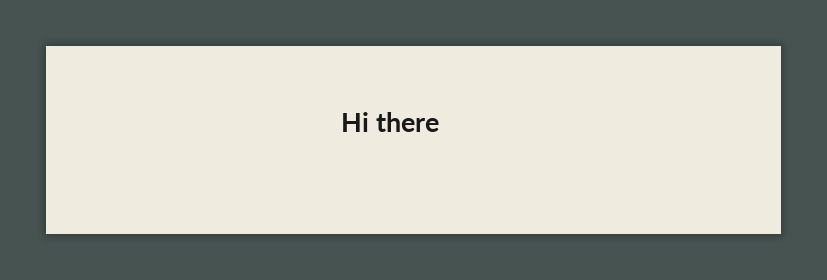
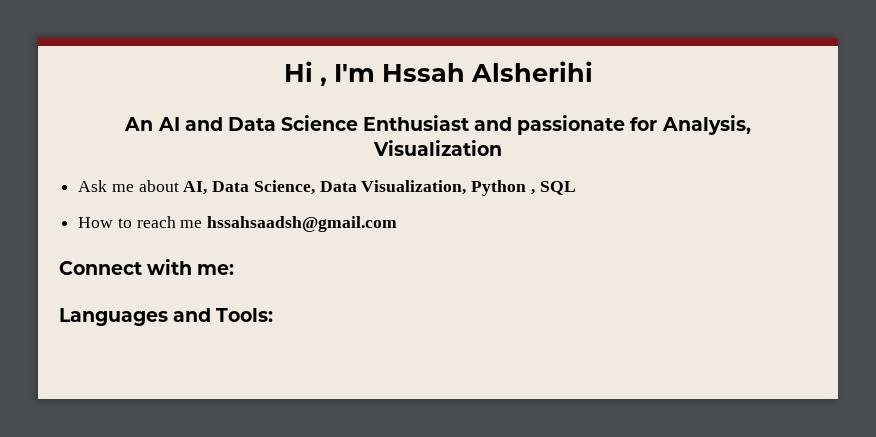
[376,112,440,132] there -> [319,61,593,86] [124,115,751,135] [373,140,502,156] [78,180,576,196] [78,216,398,232] [59,259,235,275] [59,308,274,326] , I'm Hssah Alsherihi // An AI and Data Science Enthusiast and passionate for Analysis, Visualization // Ask me about AI, Data Science, Data Visualization, Python , SQL // How to reach me hssahsaadsh@gmail.com // Connect with me: // Languages and Tools:

